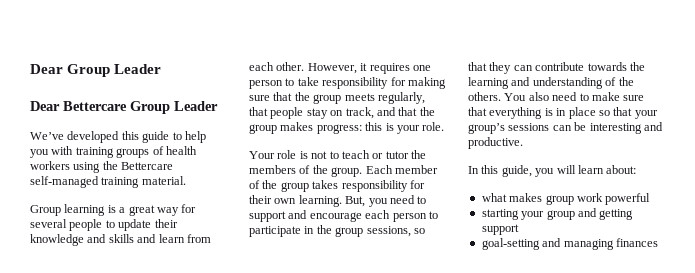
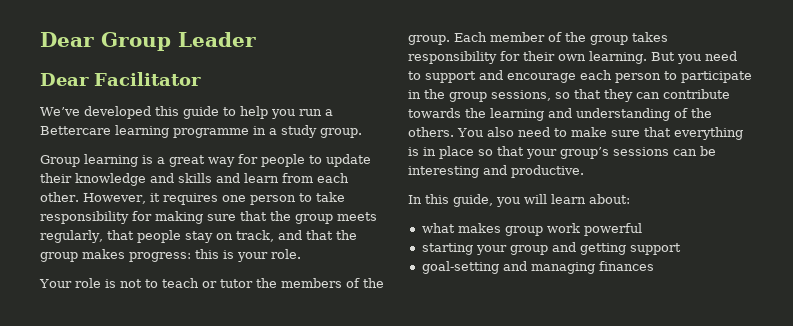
[63,101,218,114] Bettercare Group Leader -> [94,72,201,86] Facilitator
[51,146,197,158] [30,161,174,173] [30,176,186,188] with training groups of health workers using the Bettercare self-managed training material. -> [298,109,333,116] [40,125,362,138] run a Bettercare learning programme in a study group.
[30,219,67,228] several -> (258, 159) none
[345,196,366,207] But, -> [651,52,675,61] But

